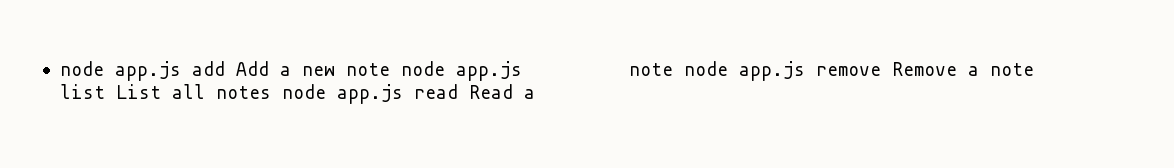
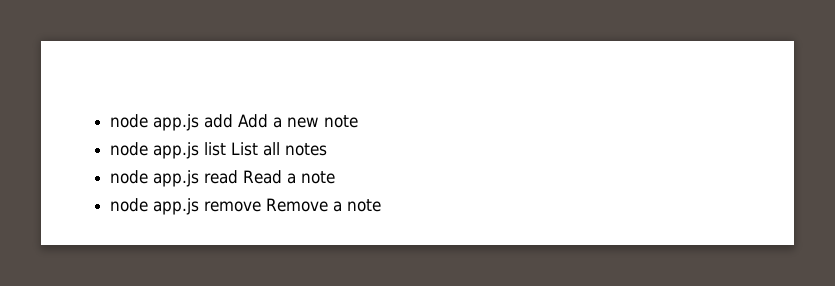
(390, 69) none -> (359, 121) //
(271, 92) none -> (328, 149) //
(673, 69) none -> (336, 177) //

